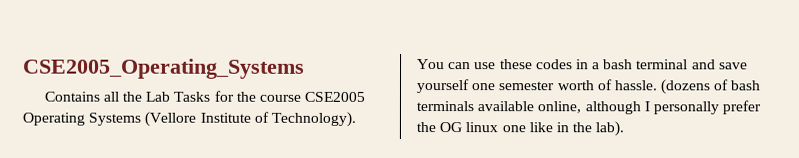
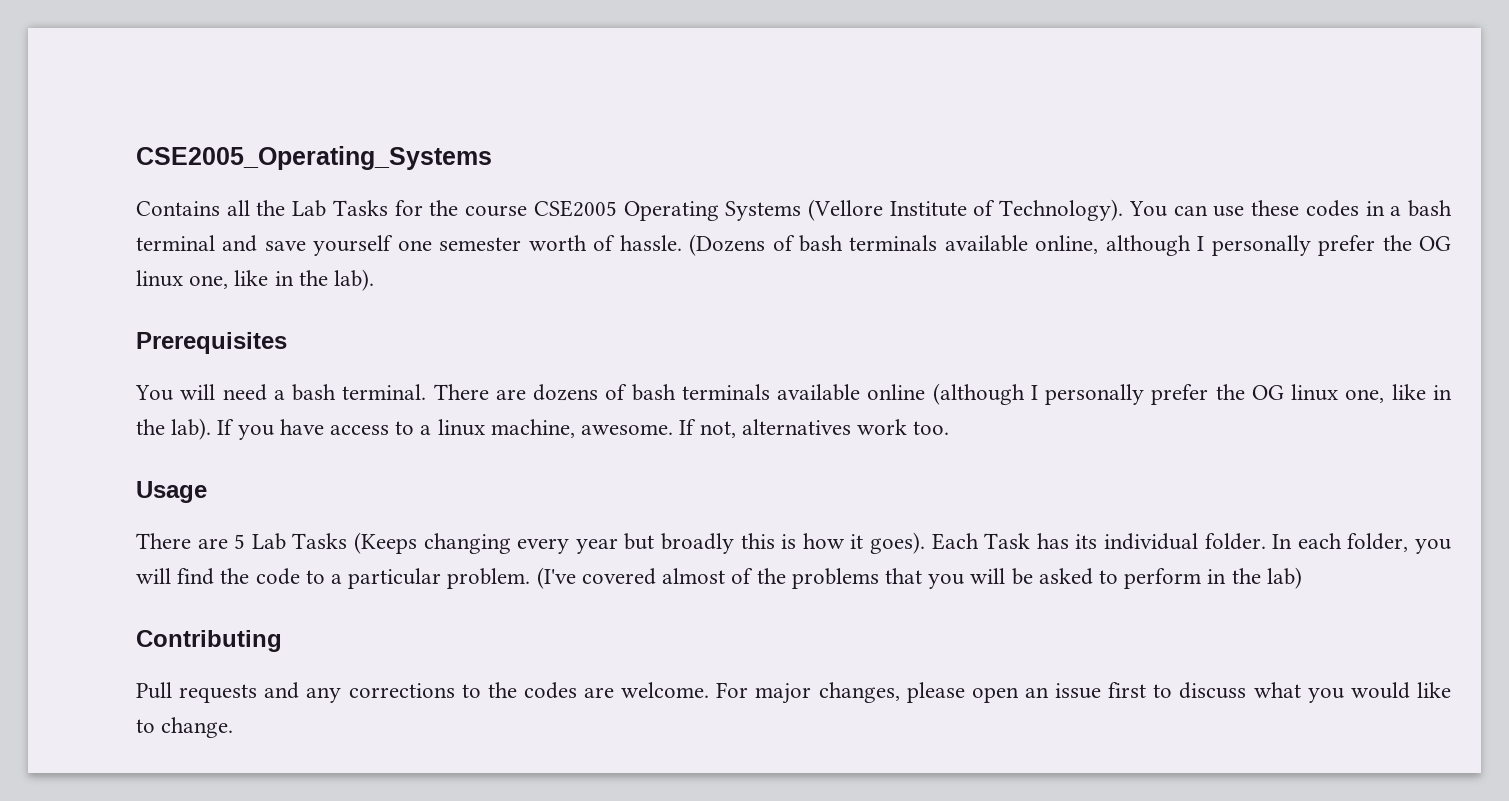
[660,79,711,95] (dozens -> [689,234,766,256] (Dozens
[501,121,625,137] one like in the lab). -> [189,269,375,291] [136,332,287,354] [135,383,1453,405] [136,418,950,440] [136,481,207,503] [136,532,1451,554] [136,567,1302,589] [136,630,282,652] [136,682,1452,704] [136,717,234,738] one, like in the lab). // Prerequisites // You will need a bash terminal. There are dozens of bash terminals available online (although I personally prefer the OG linux one, like in the lab). If you have access to a linux machine, awesome. If not, alternatives work too. // Usage // There are 5 Lab Tasks (Keeps changing every year but broadly this is how it goes). Each Task has its individual folder. In each folder, you will find the code to a particular problem. (I've covered almost of the problems that you will be asked to perform in the lab) // Contributing // Pull requests and any corrections to the codes are welcome. For major changes, please open an issue first to discuss what you would like to change.

